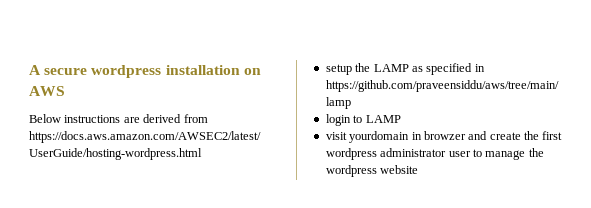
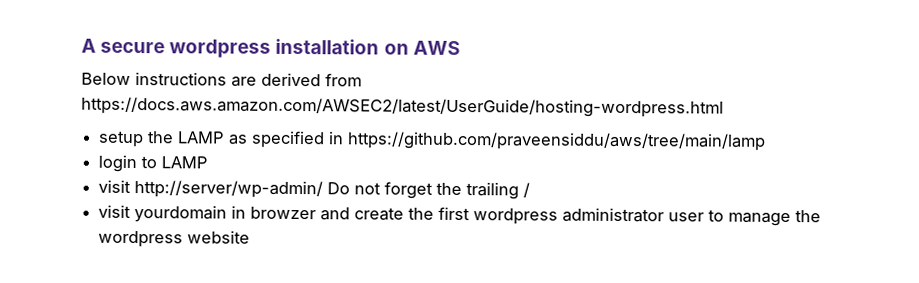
(401, 119) none -> [98,179,531,200] // visit http://server/wp-admin/ Do not forget the trailing /

